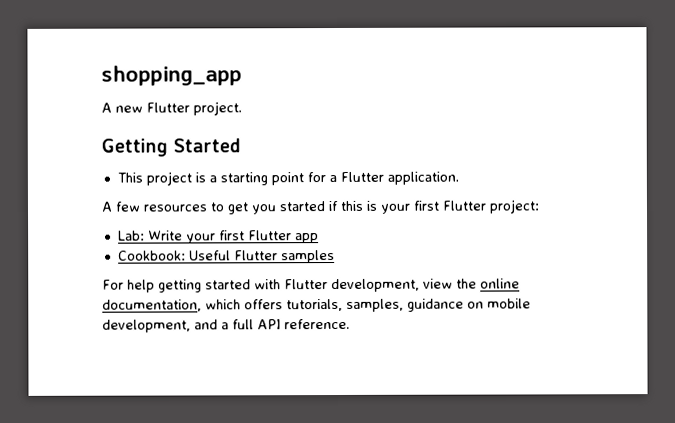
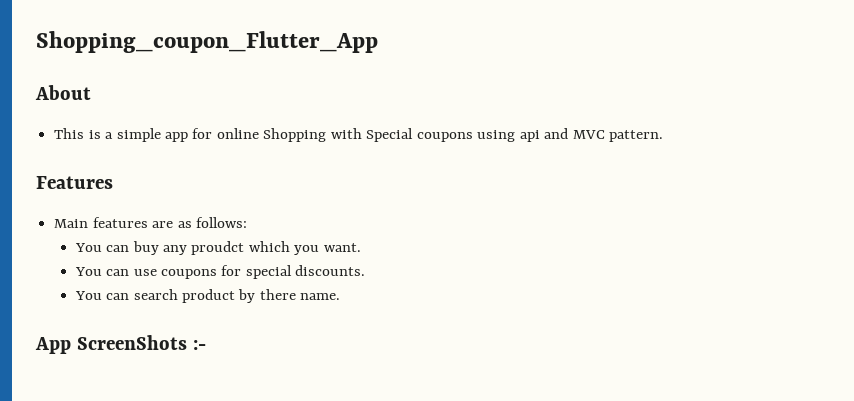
[101,65,242,86] [101,101,242,116] [101,138,241,157] shopping_app // A new Flutter project. // Getting Started -> [36,31,378,53] [35,85,91,100] Shopping_coupon_Flutter_App // About
[145,171,192,186] project -> (85, 133) none
[219,171,459,186] [101,199,540,215] [117,230,319,244] [117,250,335,264] [102,278,520,293] [102,298,531,312] [102,318,350,333] starting point for a Flutter application. // A few resources to get you started if this is your first Flutter project: // Lab: Write your first Flutter app // Cookbook: Useful Flutter samples // For help getting started with Flutter development, view the online documentation, which offers tutorials, samples, guidance on mobile development, and a full API reference. -> [116,128,663,142] [36,176,113,189] [54,217,247,228] [74,241,361,255] [74,265,366,279] [74,289,341,303] [35,335,206,354] simple app for online Shopping with Special coupons using api and MVC pattern. // Features // Main features are as follows: // You can buy any proudct which you want. // You can use coupons for special discounts. // You can search product by there name. // App ScreenShots :-

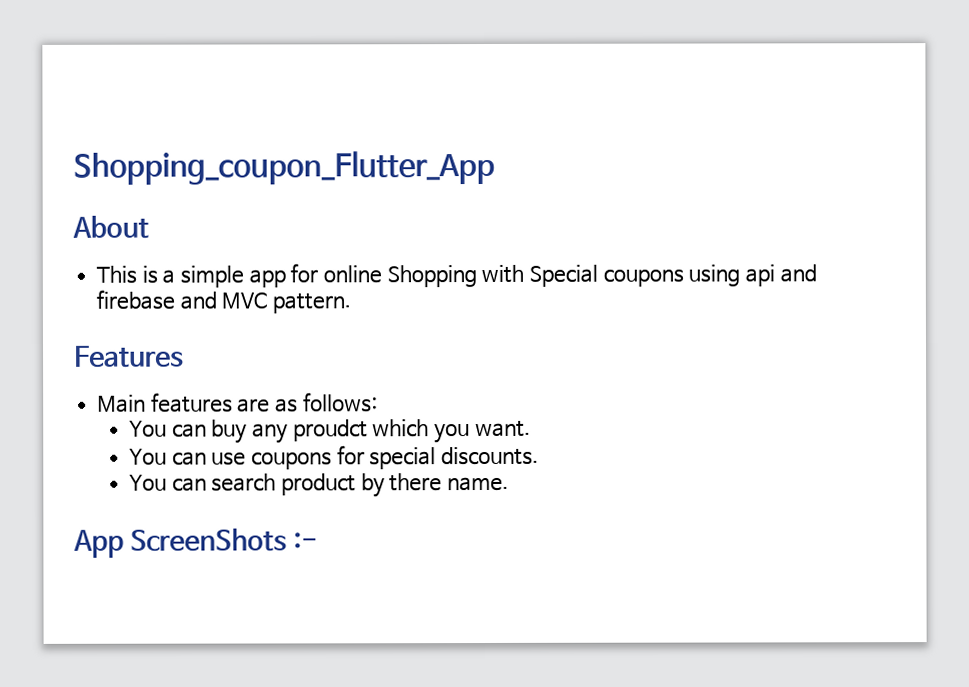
(569, 133) none -> [96,289,217,310] firebase and

